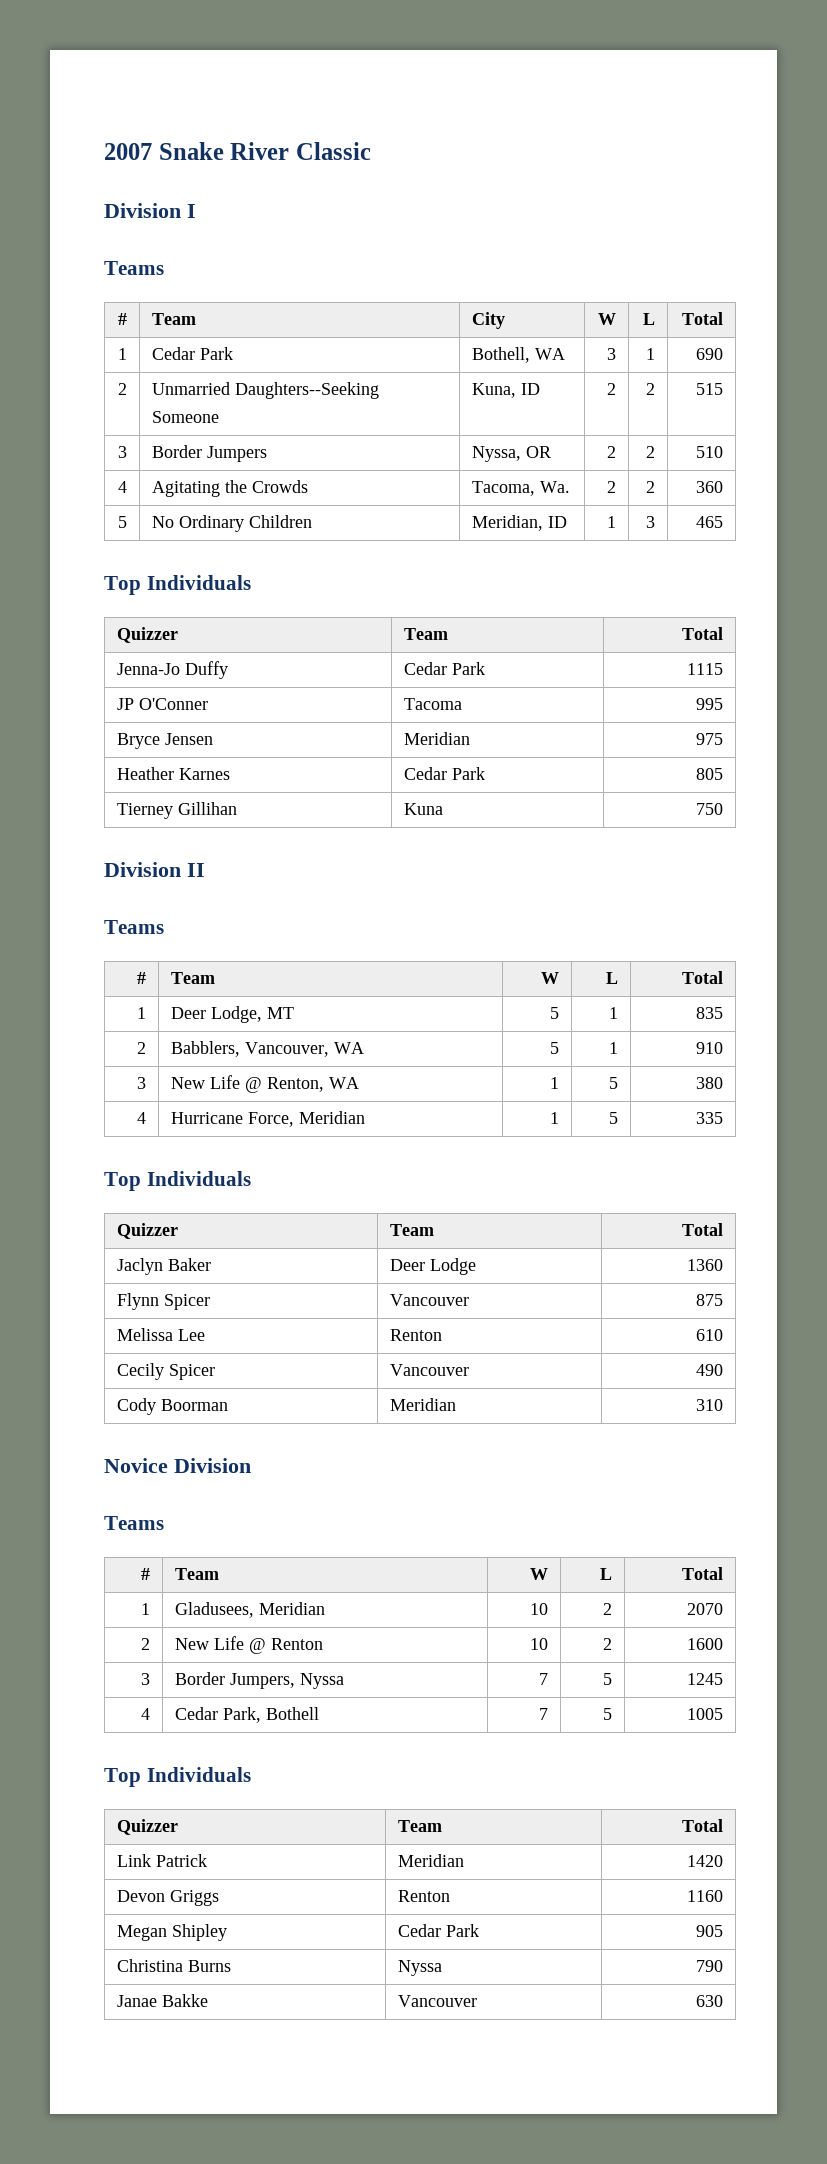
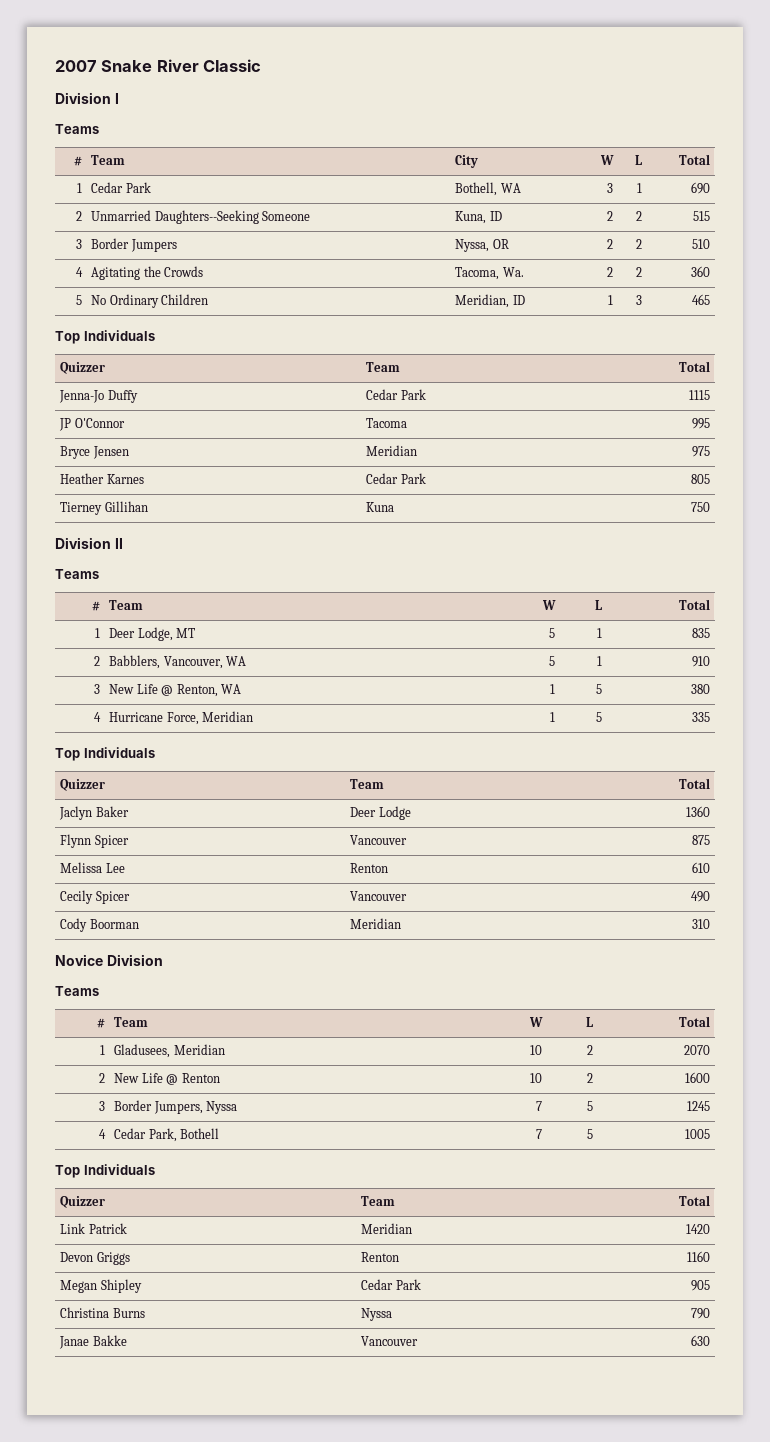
[138,698,208,710] O'Conner -> [74,418,125,428] O'Connor

